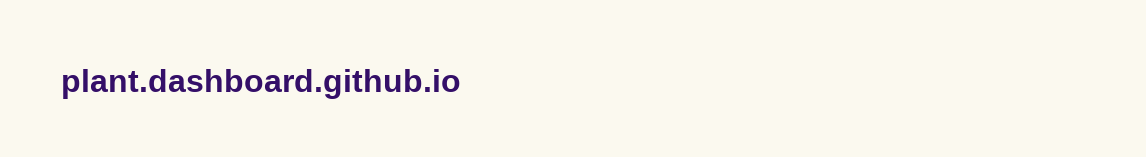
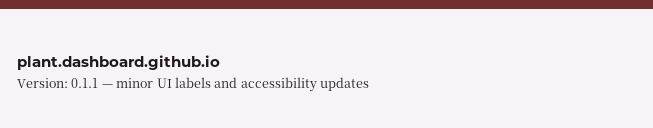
(461, 84) none -> [17,77,369,92] // Version: 0.1.1 — minor UI labels and accessibility updates

